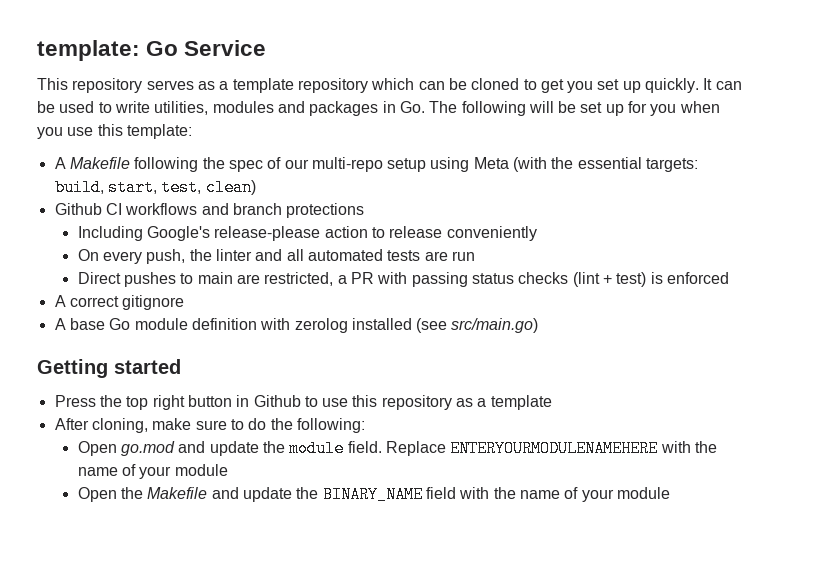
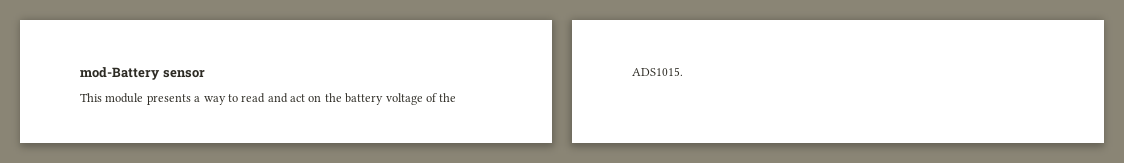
[37,40,267,61] [37,78,742,93] [37,101,720,116] [37,124,192,139] [54,157,699,172] [54,179,256,196] [54,203,365,218] [77,226,537,241] [77,249,475,264] [77,272,729,287] [54,295,185,310] [54,318,539,333] [37,359,181,378] [54,395,552,410] [54,418,365,433] [77,440,717,457] [77,464,228,479] [77,486,670,503] template: Go Service // This repository serves as a template repository which can be cloned to get you set up quickly. It can be used to write utilities, modules and packages in Go. The following will be set up for you when you use this template: // A Makefile following the spec of our multi-repo setup using Meta (with the essential targets: build, start, test, clean) // Github CI workflows and branch protections // Including Google's release-please action to release conveniently // On every push, the linter and all automated tests are run // Direct pushes to main are restricted, a PR with passing status checks (lint + test) is enforced // A correct gitignore // A base Go module definition with zerolog installed (see src/main.go) // Getting started // Press the top right button in Github to use this repository as a template // After cloning, make sure to do the following: // Open go.mod and update the module field. Replace ENTERYOURMODULENAMEHERE with the name of your module // Open the Makefile and update the BINARY_NAME field with the name of your module -> [80,67,205,80] [80,93,457,105] [632,67,683,76] mod-Battery sensor // This module presents a way to read and act on the battery voltage of the ADS1015.

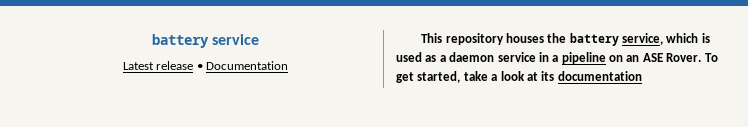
[80,67,205,80] [80,93,457,105] [632,67,683,76] mod-Battery sensor // This module presents a way to read and act on the battery voltage of the ADS1015. -> [151,34,260,48] [122,61,289,70] [421,33,710,46] [396,52,718,64] [396,71,642,83] battery service // Latest release • Documentation // This repository houses the battery service, which is used as a daemon service in a pipeline on an ASE Rover. To get started, take a look at its documentation

